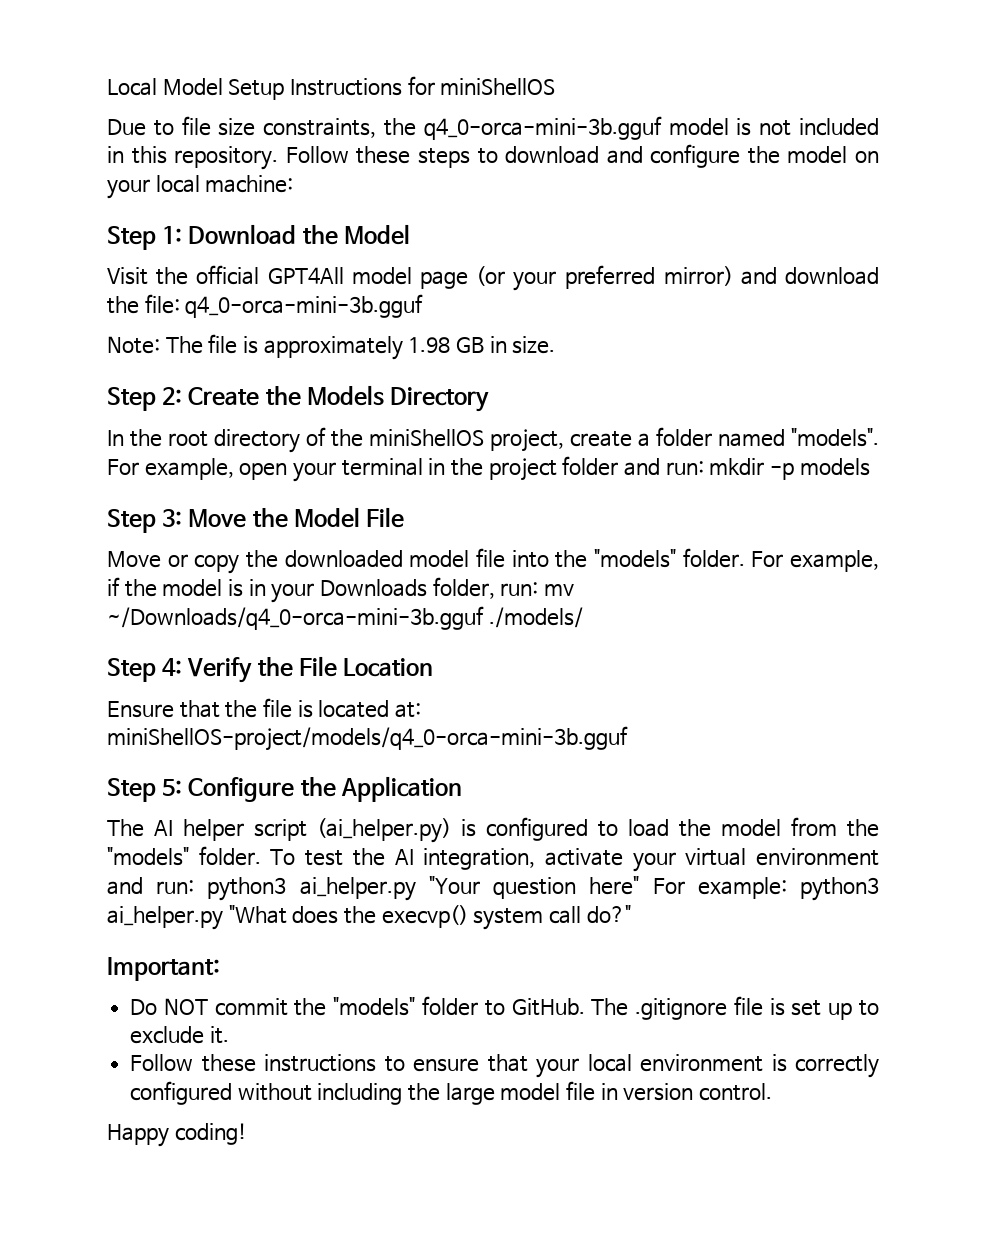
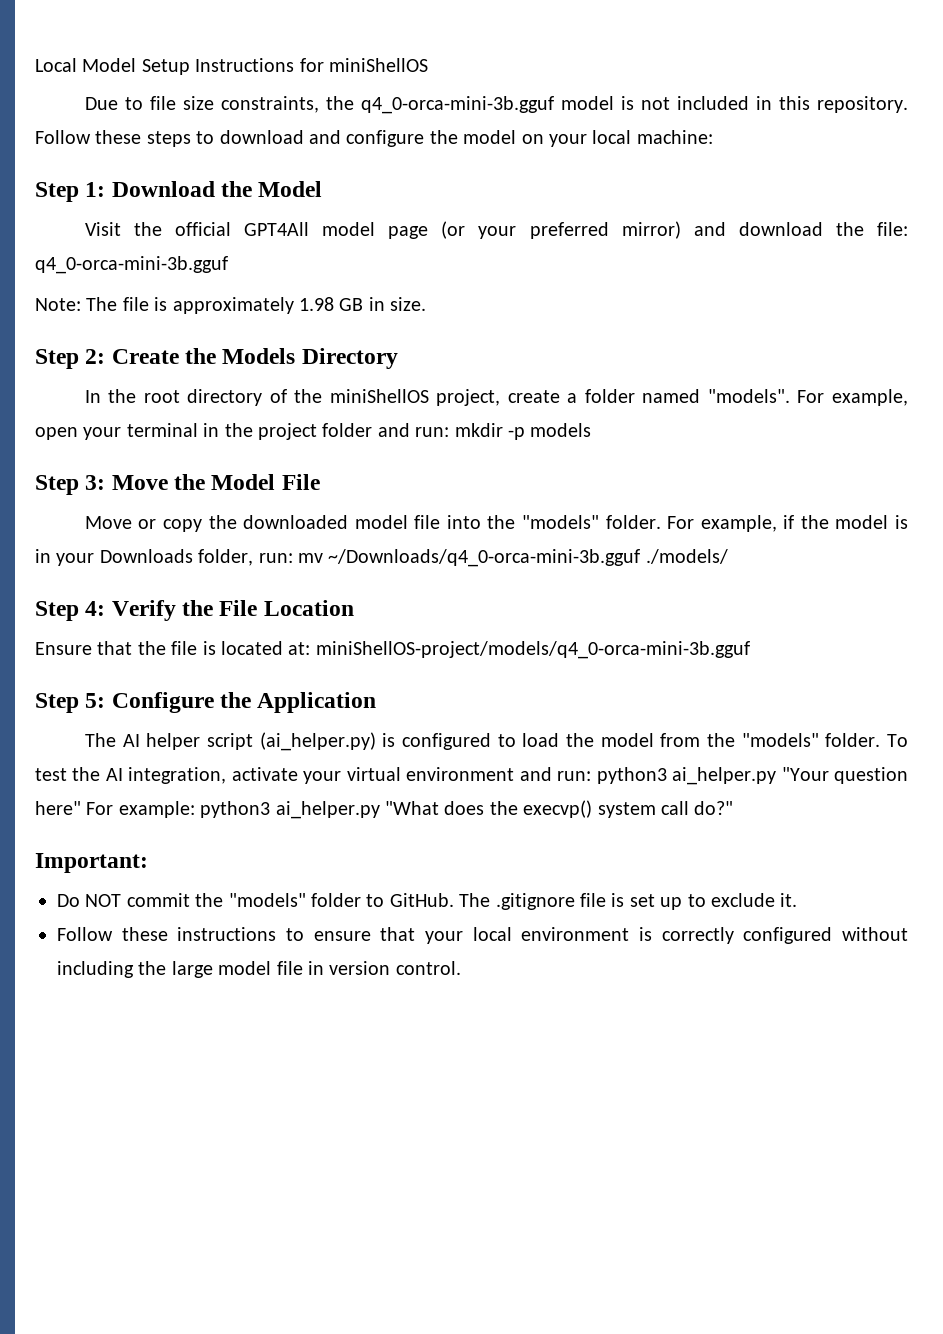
[107,1123,247,1147] // Happy coding! -> (461, 968) none

